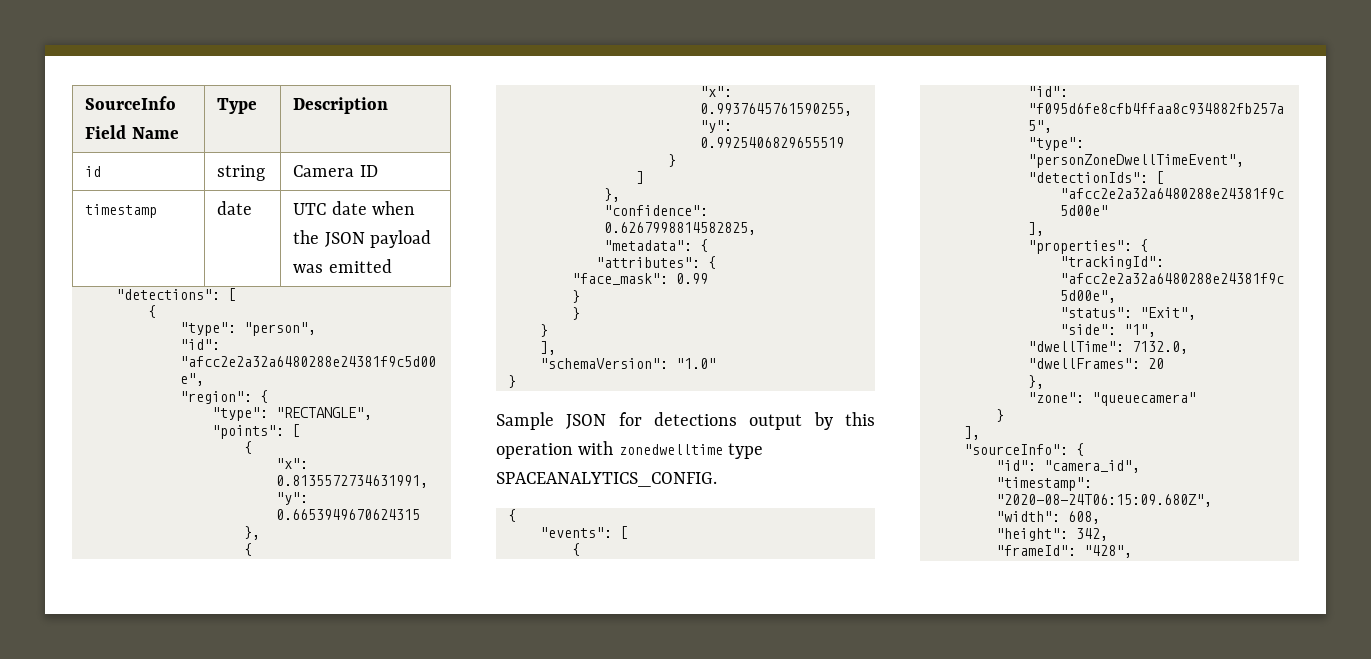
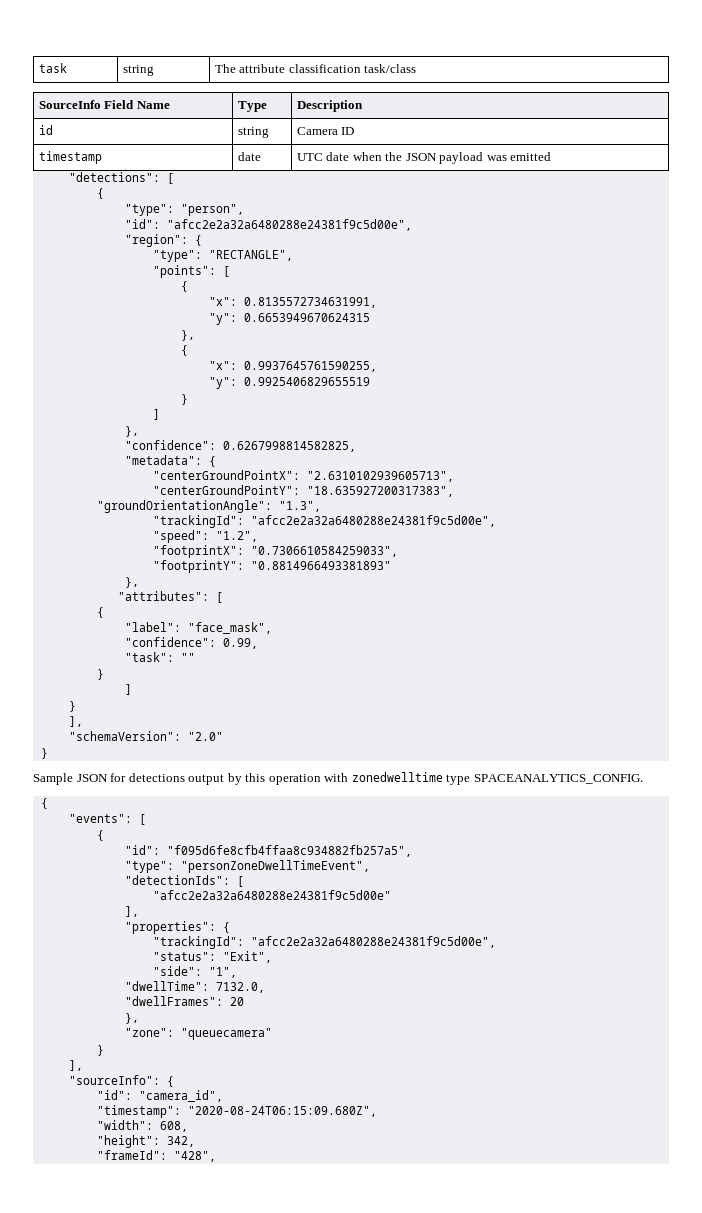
(85, 103) none -> [38,63,67,73] [122,65,154,76] [214,64,417,73] task | string | The attribute classification task/class //
(708, 245) none -> [152,470,454,482] [152,485,454,497] [96,500,321,513] [152,515,496,528] [152,530,258,543] [152,545,398,558] [152,560,391,573] [124,577,139,588] // "centerGroundPointX": "2.6310102939605713", // "centerGroundPointY": "18.635927200317383", // "groundOrientationAngle": "1.3", // "trackingId": "afcc2e2a32a6480288e24381f9c5d00e", // "speed": "1.2", // "footprintX": "0.7306610584259033", // "footprintY": "0.8814966493381893" // },
[707,256,716,269] [571,273,708,285] [571,290,580,303] [571,307,580,320] { // "face_mask": 0.99 // } // } -> [215,592,223,603] [96,607,104,618] [124,622,272,634] [124,637,258,649] [124,652,195,662] [96,669,104,680] [124,684,132,695] [ // { // "label": "face_mask", // "confidence": 0.99, // "task": "" // } // ]
[675,358,716,369] "1.0" -> [187,732,223,741] "2.0"

